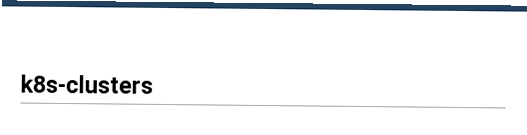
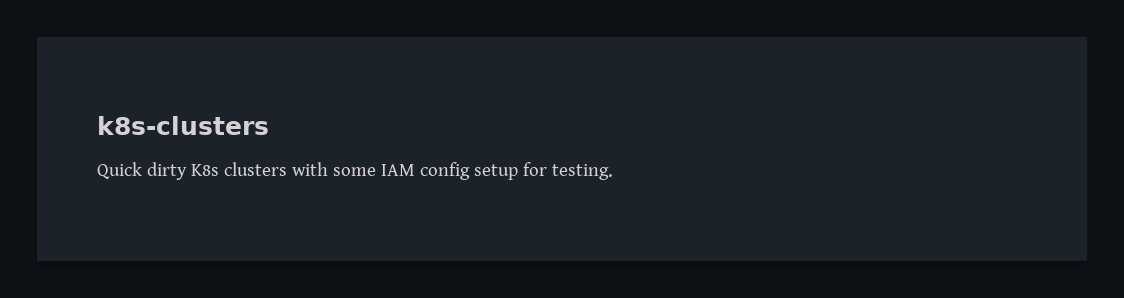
(153, 84) none -> [97,162,613,180] // Quick dirty K8s clusters with some IAM config setup for testing.

